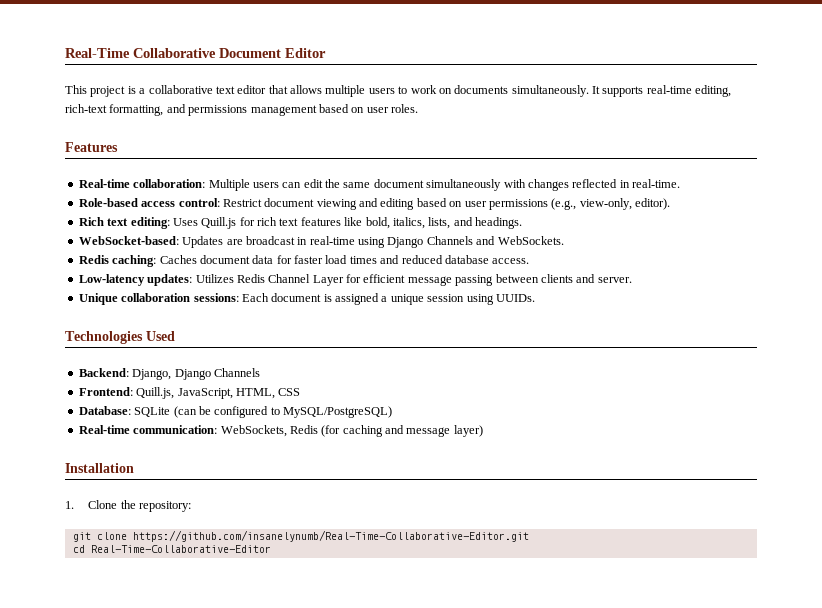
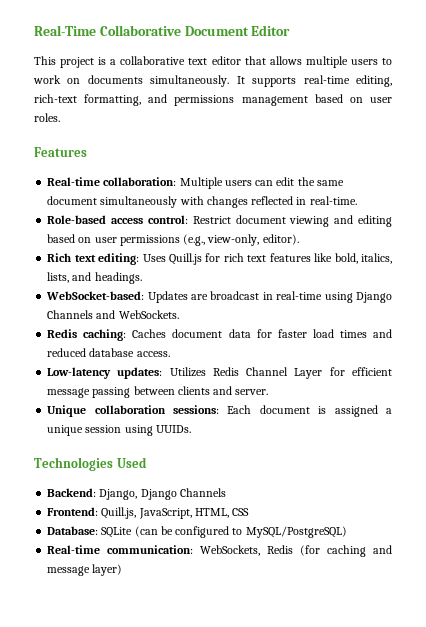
[65,463,134,473] [65,500,192,512] [72,530,529,542] [72,545,271,553] // Installation // 1. Clone the repository: // git clone https://github.com/insanelynumb/Real-Time-Collaborative-Editor.git // cd Real-Time-Collaborative-Editor -> (123, 570) none

